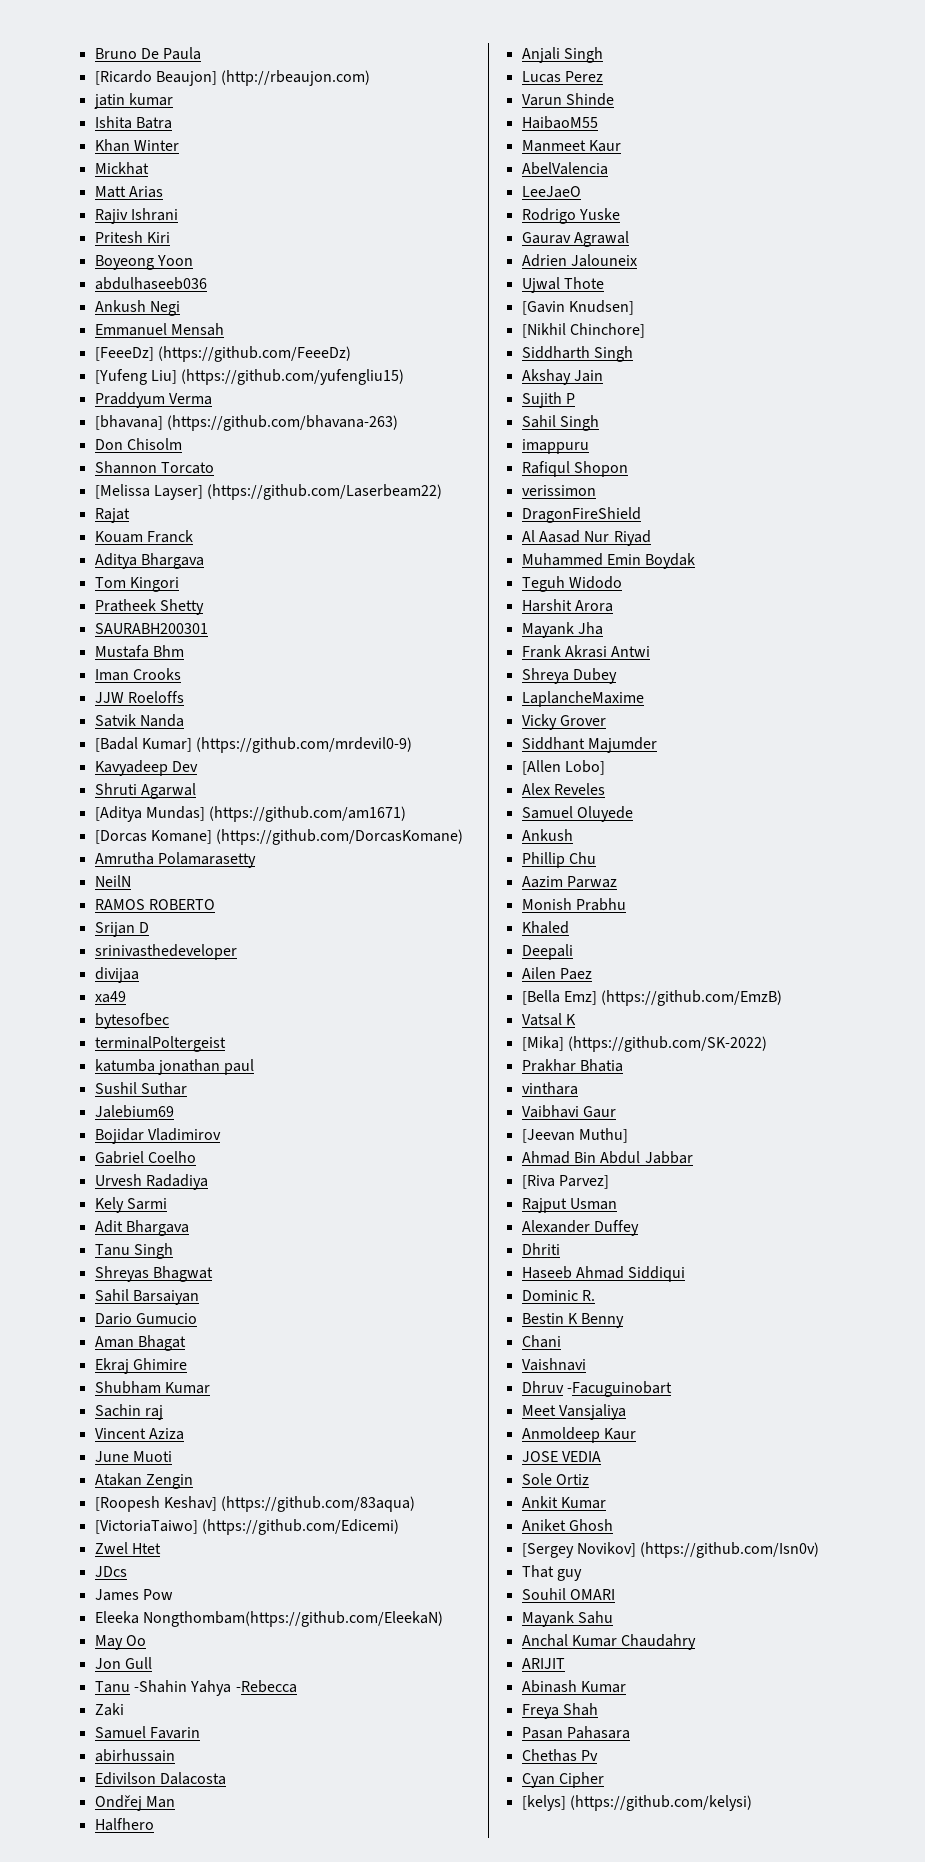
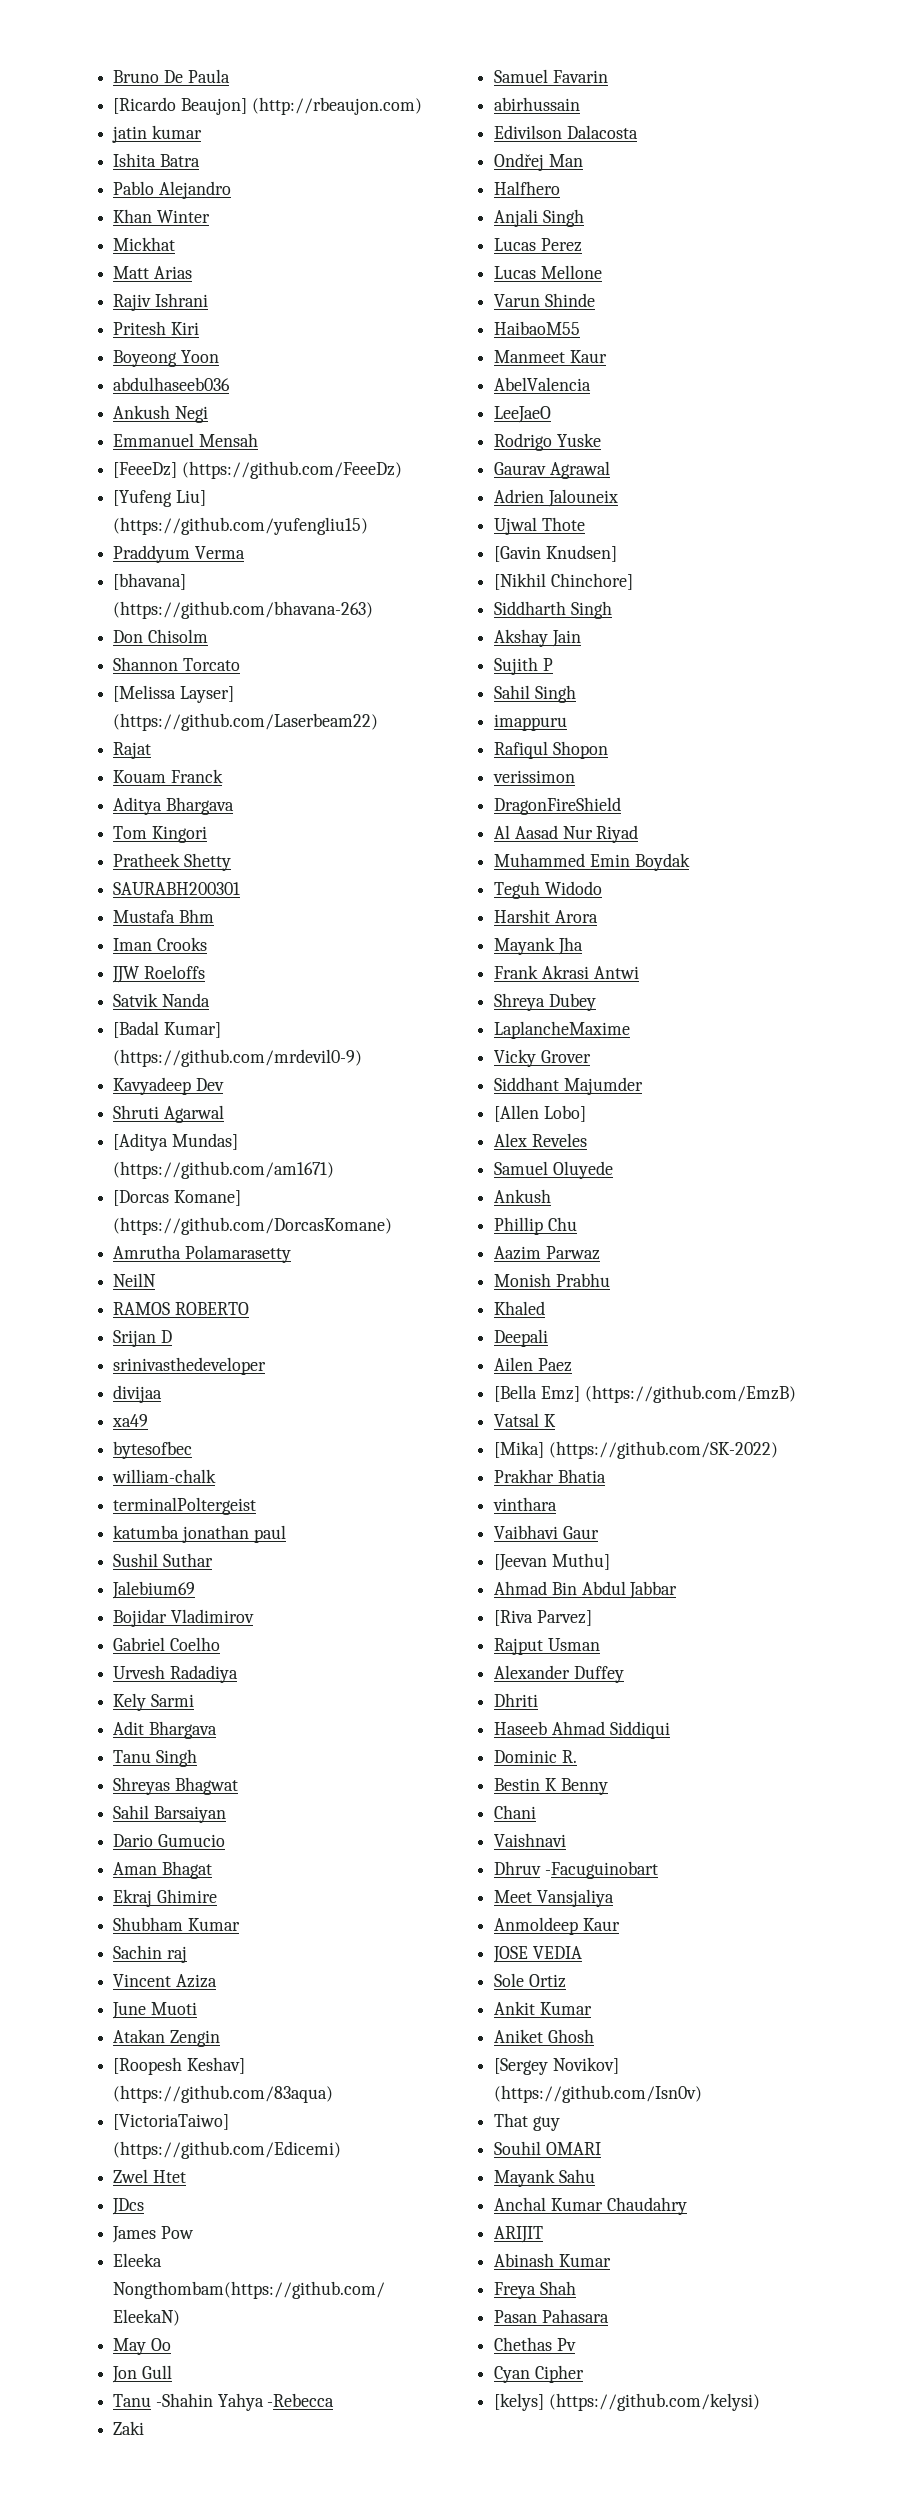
(172, 123) none -> [113,181,231,199] // Pablo Alejandro
(169, 1021) none -> [112,1469,217,1483] // william-chalk
(603, 76) none -> [494,265,602,279] // Lucas Mellone

